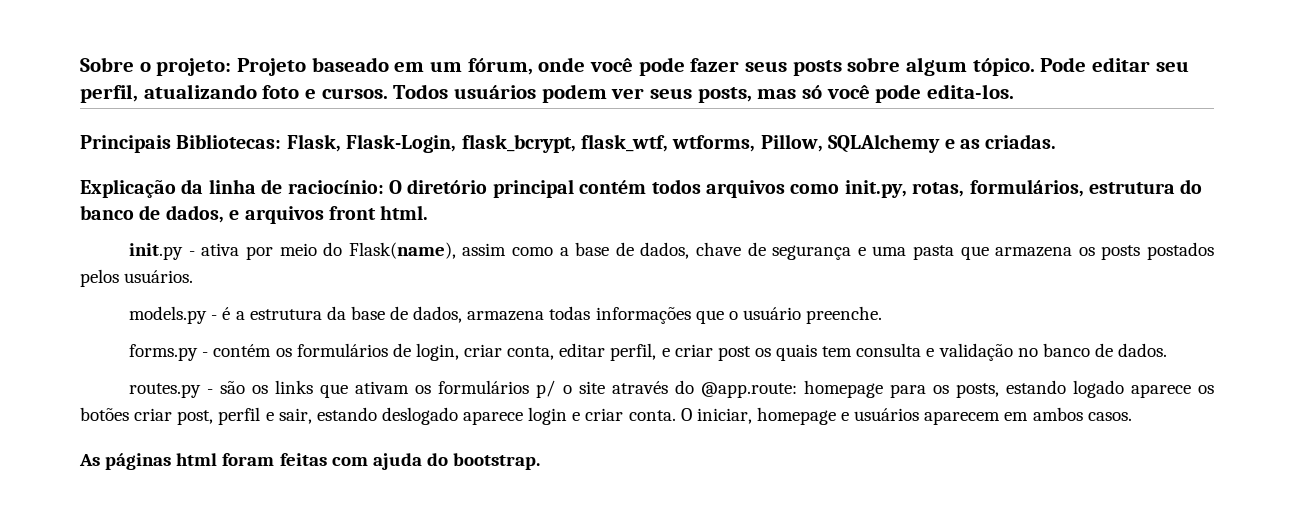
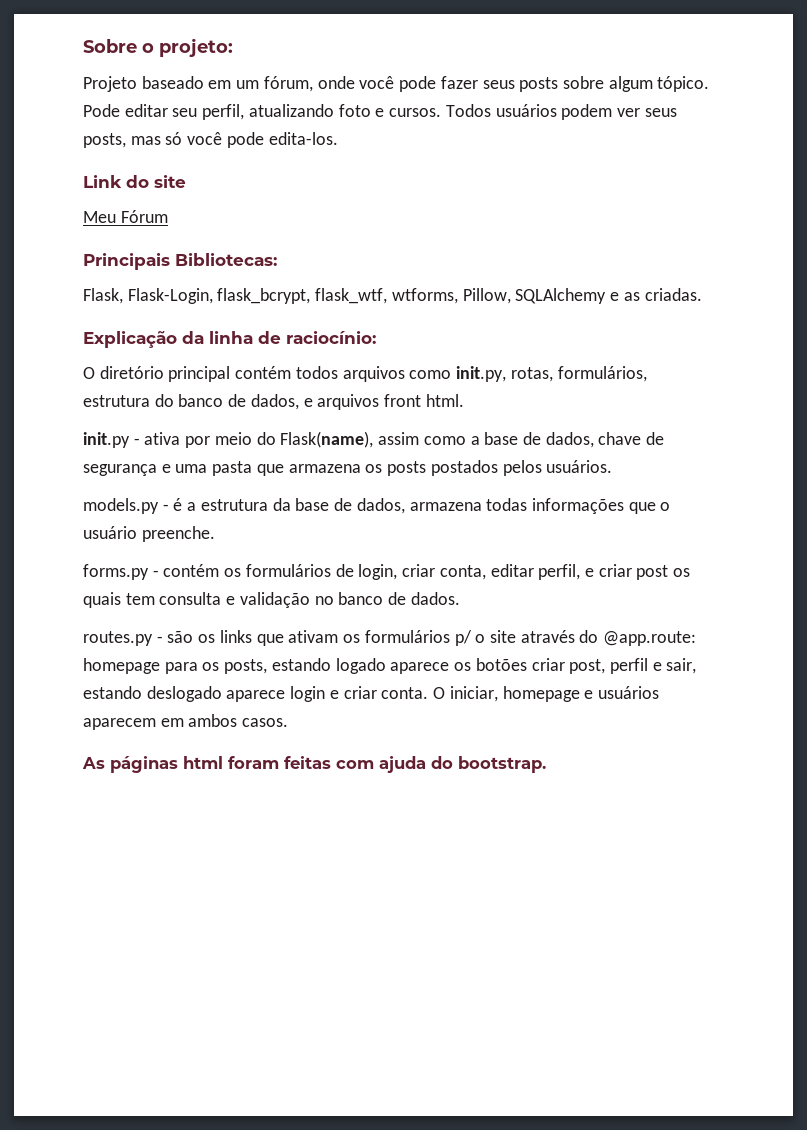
(232, 67) none -> (233, 47) //
(1015, 91) none -> [83,175,186,188] [83,210,168,223] // Link do site // Meu Fórum
(282, 141) none -> (277, 259) //
(384, 187) none -> (376, 337) //

